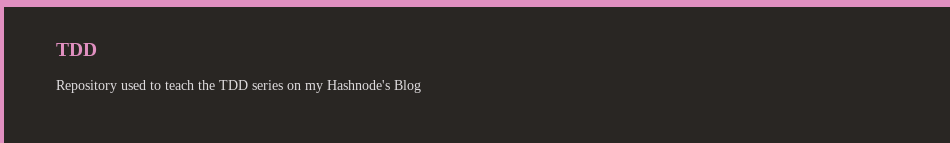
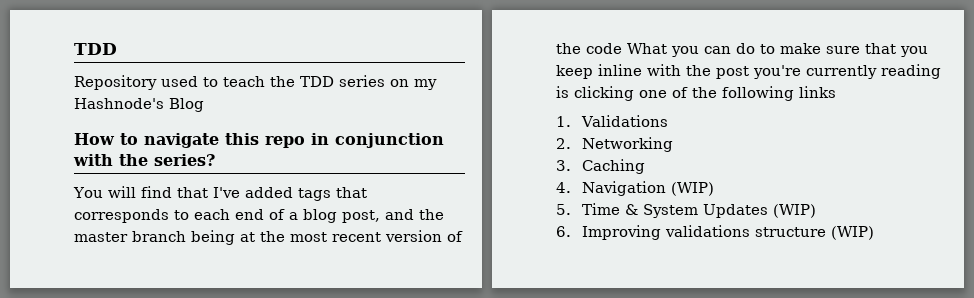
(421, 86) none -> [74,133,444,148] [73,154,215,166] [73,186,367,201] [74,209,444,223] [74,230,463,245] [556,43,928,57] [556,64,941,79] [556,86,836,101] [556,115,669,127] [556,137,673,152] [556,159,645,174] [556,181,714,196] [556,203,816,218] [556,225,874,240] // How to navigate this repo in conjunction with the series? // You will find that I've added tags that corresponds to each end of a blog post, and the master branch being at the most recent version of the code What you can do to make sure that you keep inline with the post you're currently reading is clicking one of the following links // 1. Validations // 2. Networking // 3. Caching // 4. Navigation (WIP) // 5. Time & System Updates (WIP) // 6. Improving validations structure (WIP)

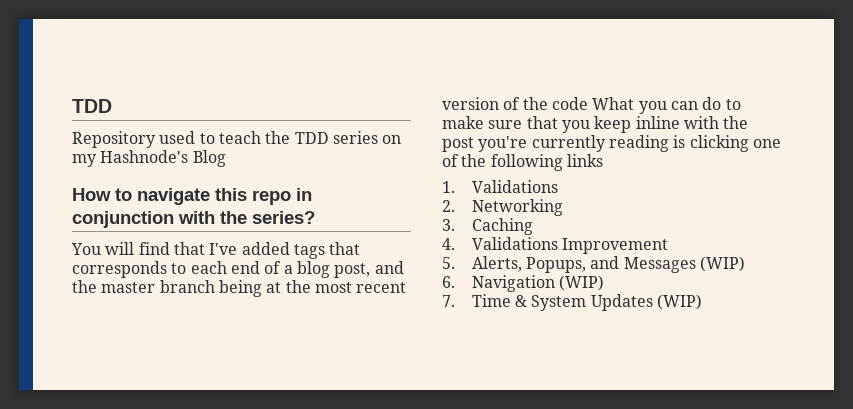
(571, 187) none -> [471,237,668,254] [442,256,745,273] [442,276,455,288] Validations Improvement // 5. Alerts, Popups, and Messages (WIP) // 6.
[556,204,571,215] 5. -> [442,295,455,307] 7.
[556,225,874,240] // 6. Improving validations structure (WIP) -> (702, 302) none

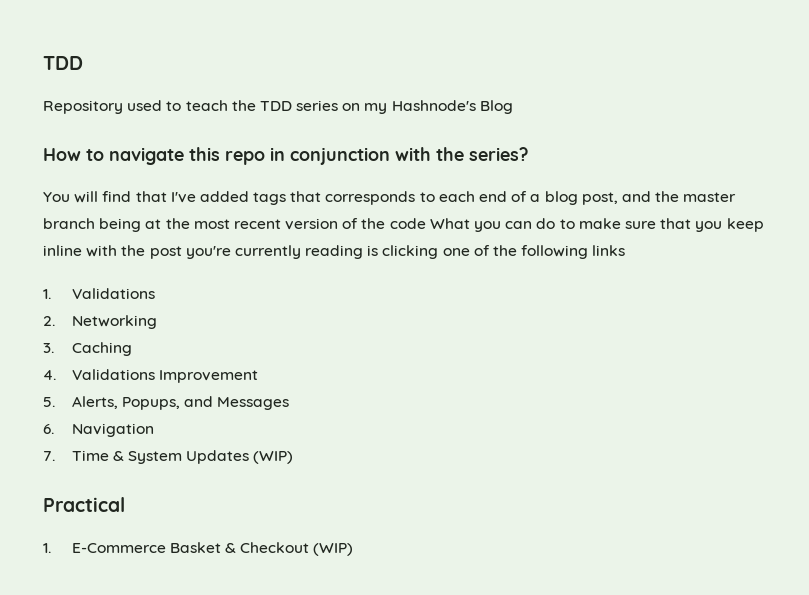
[699,256,745,272] (WIP) -> (290, 403) none
[558,275,604,291] (WIP) -> (154, 430) none
(702, 302) none -> [43,497,125,512] [43,542,354,556] // Practical // 1. E-Commerce Basket & Checkout (WIP)

